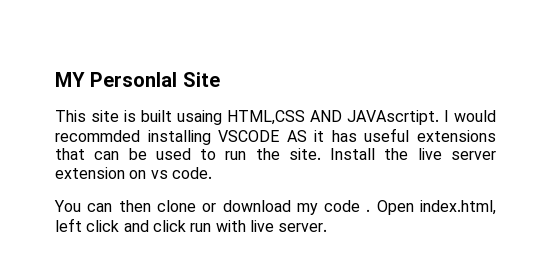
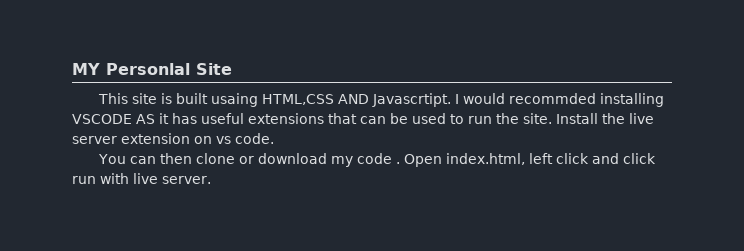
[347,110,439,125] JAVAscrtipt. -> [371,93,451,107] Javascrtipt.

